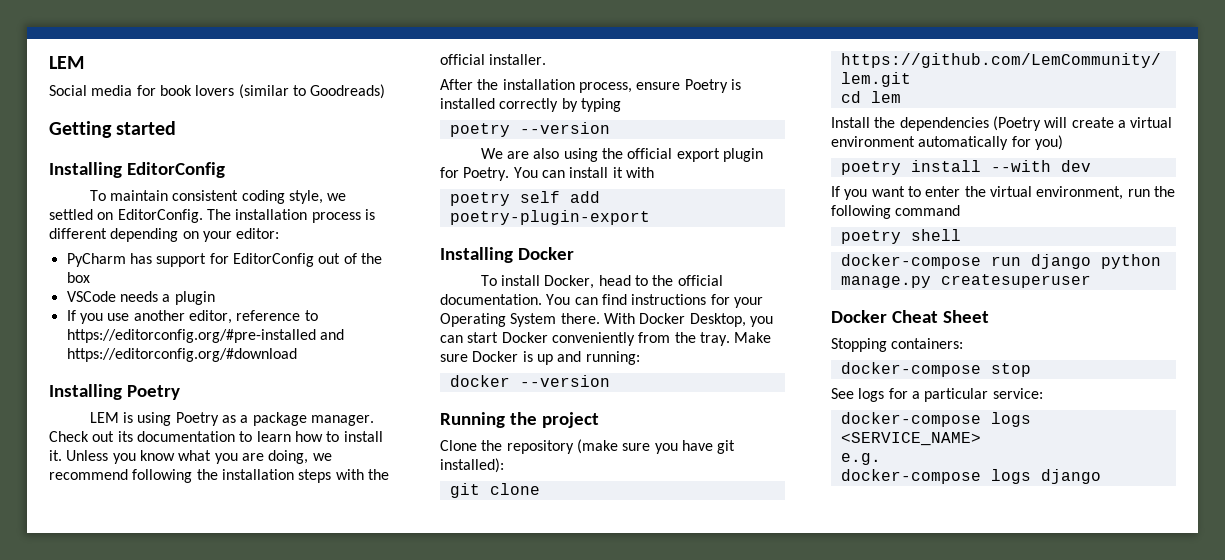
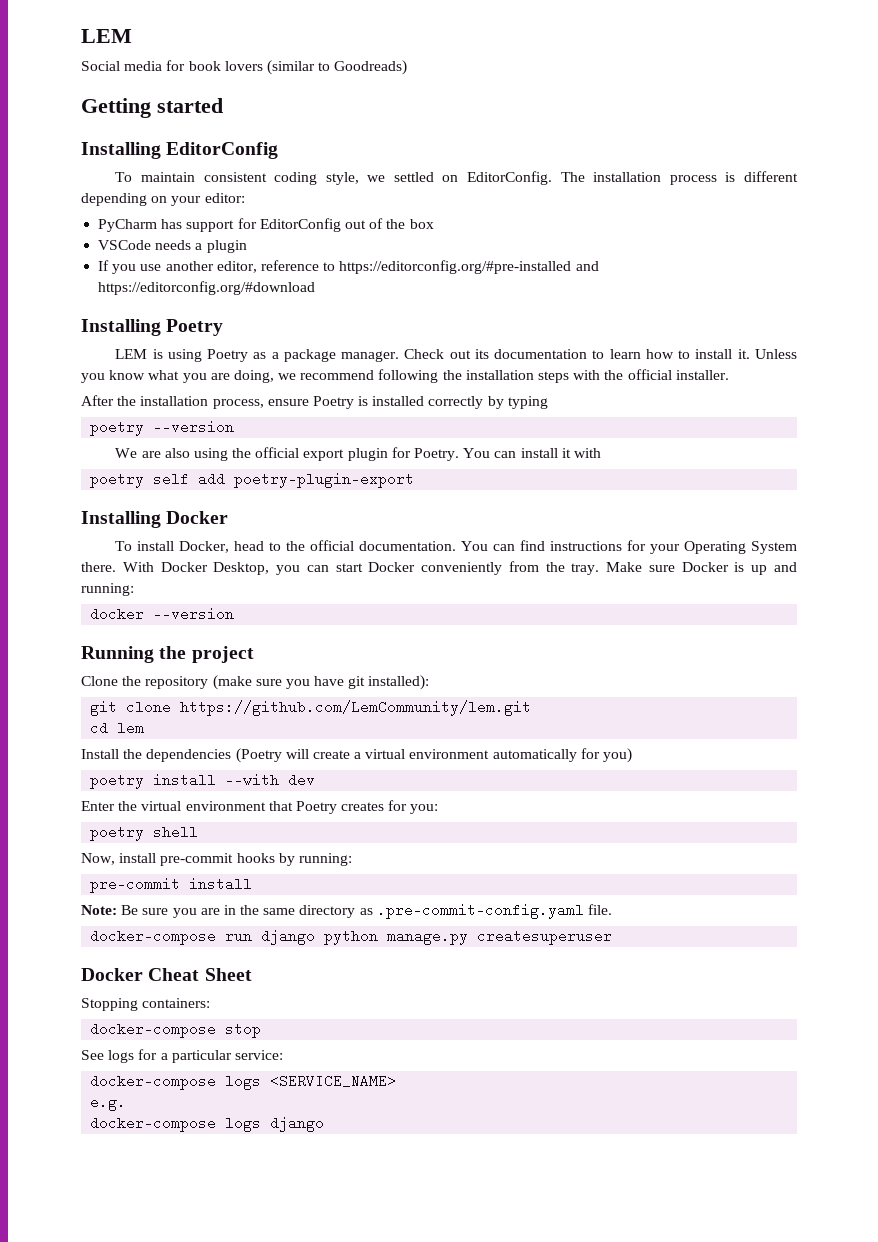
[831,186,1175,200] [831,205,961,219] [840,229,961,244] If you want to enter the virtual environment, run the following command // poetry shell -> [81,800,439,814] [90,825,199,841] [81,853,352,866] [90,877,253,893] [81,903,613,919] Enter the virtual environment that Poetry creates for you: // poetry shell // Now, install pre-commit hooks by running: // pre-commit install // Note: Be sure you are in the same directory as .pre-commit-config.yaml file.

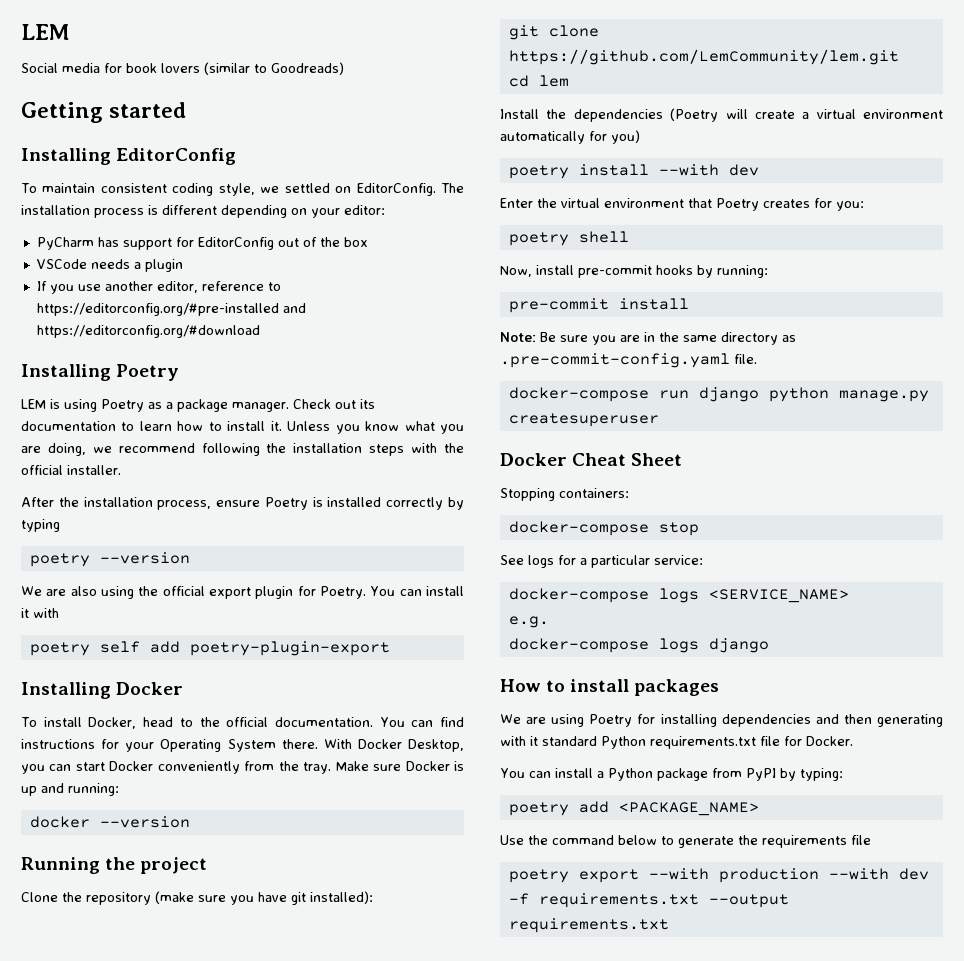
(325, 1124) none -> [500,679,720,696] [500,714,943,727] [500,736,853,749] [500,768,843,781] [508,801,759,816] [500,835,871,848] [508,868,929,883] [508,893,789,908] [508,918,669,933] // How to install packages // We are using Poetry for installing dependencies and then generating with it standard Python requirements.txt file for Docker. // You can install a Python package from PyPI by typing: // poetry add <PACKAGE_NAME> // Use the command below to generate the requirements file // poetry export --with production --with dev -f requirements.txt --output requirements.txt

